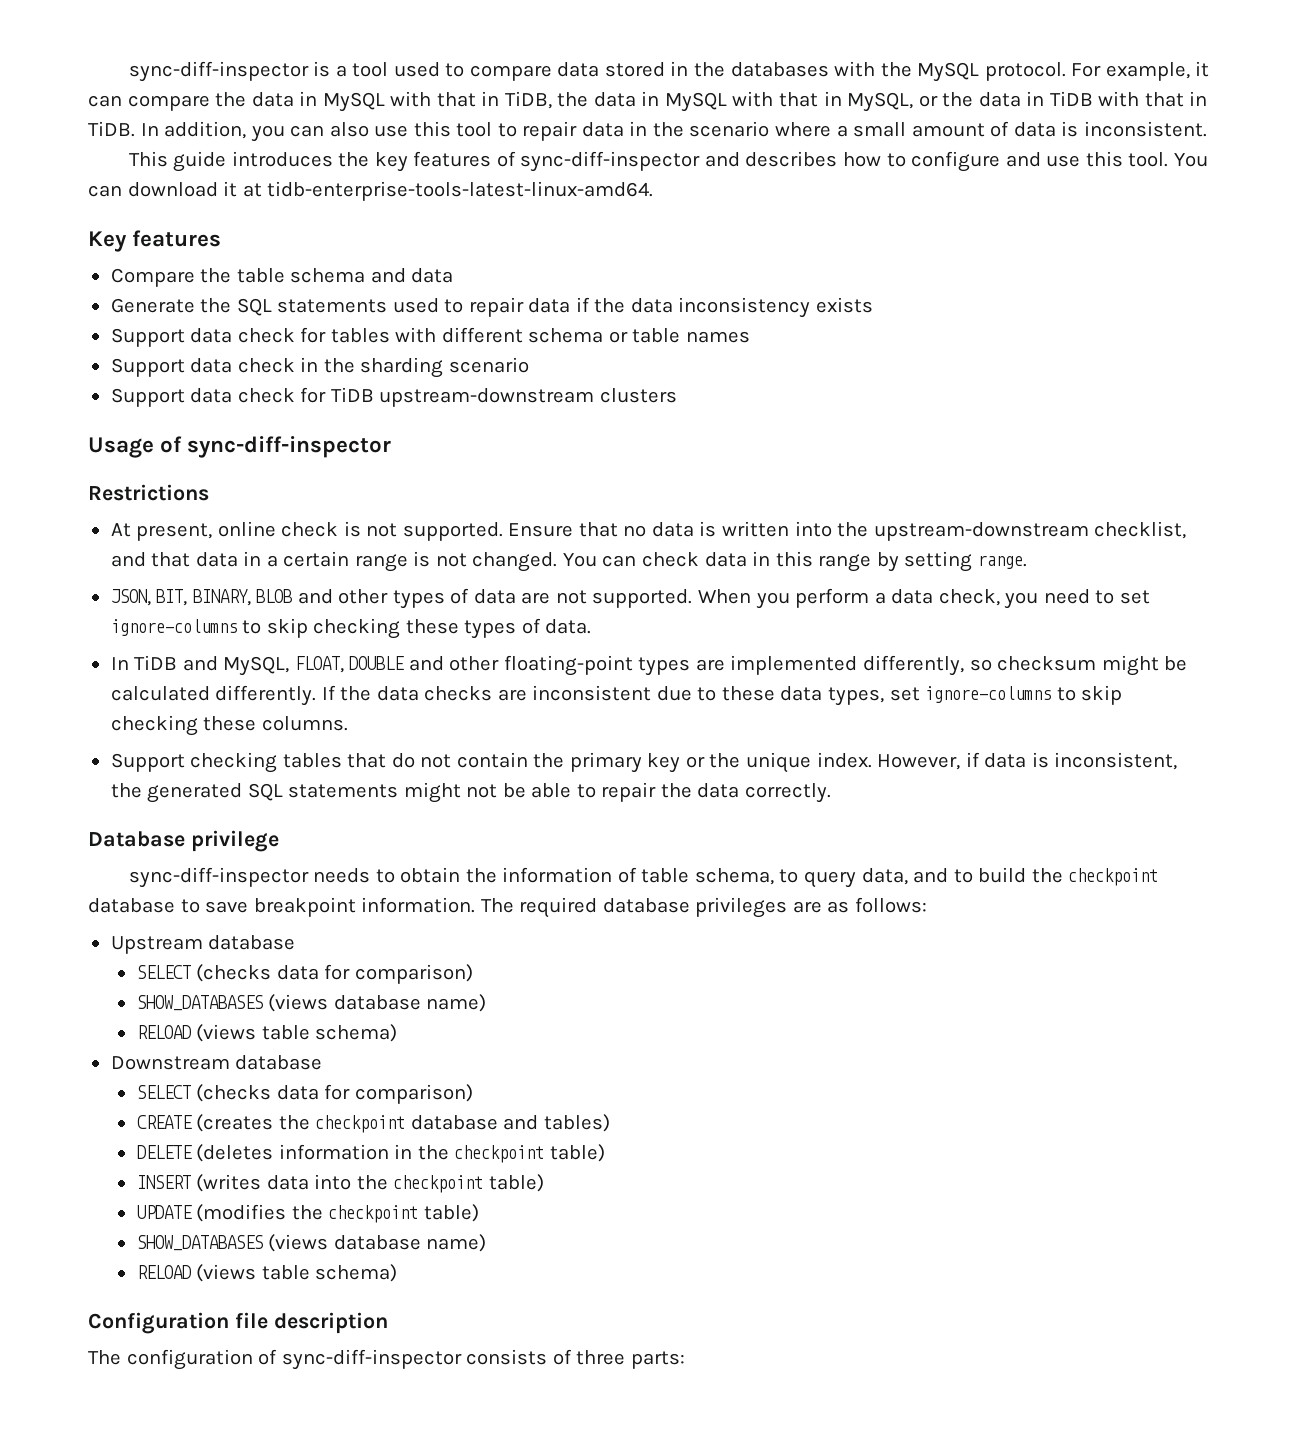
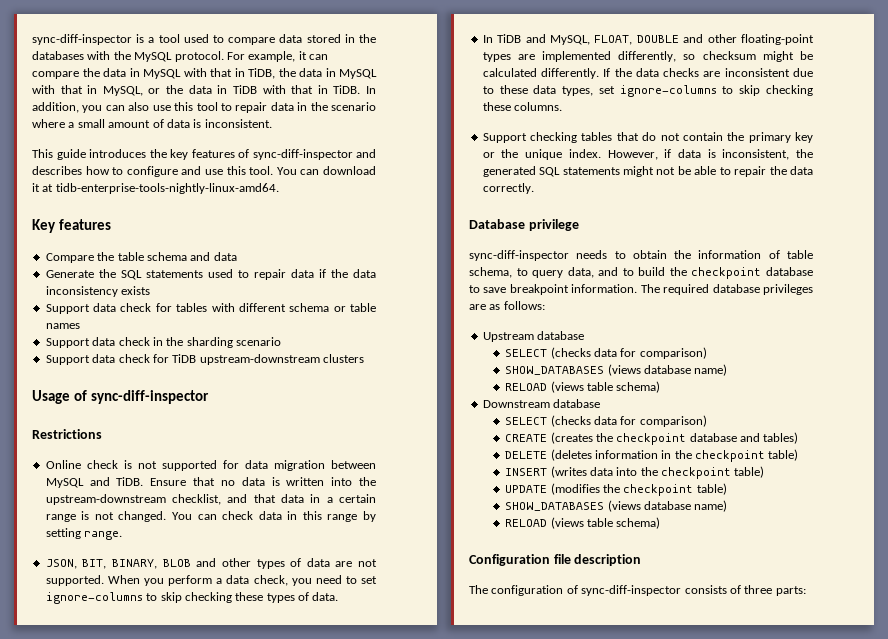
[267,181,654,201] tidb-enterprise-tools-latest-linux-amd64. -> [55,183,279,194] tidb-enterprise-tools-nightly-linux-amd64.
[110,521,503,541] At present, online check is not supported. -> [45,460,376,471] [45,477,144,488] Online check is not supported for data migration between MySQL and TiDB.

